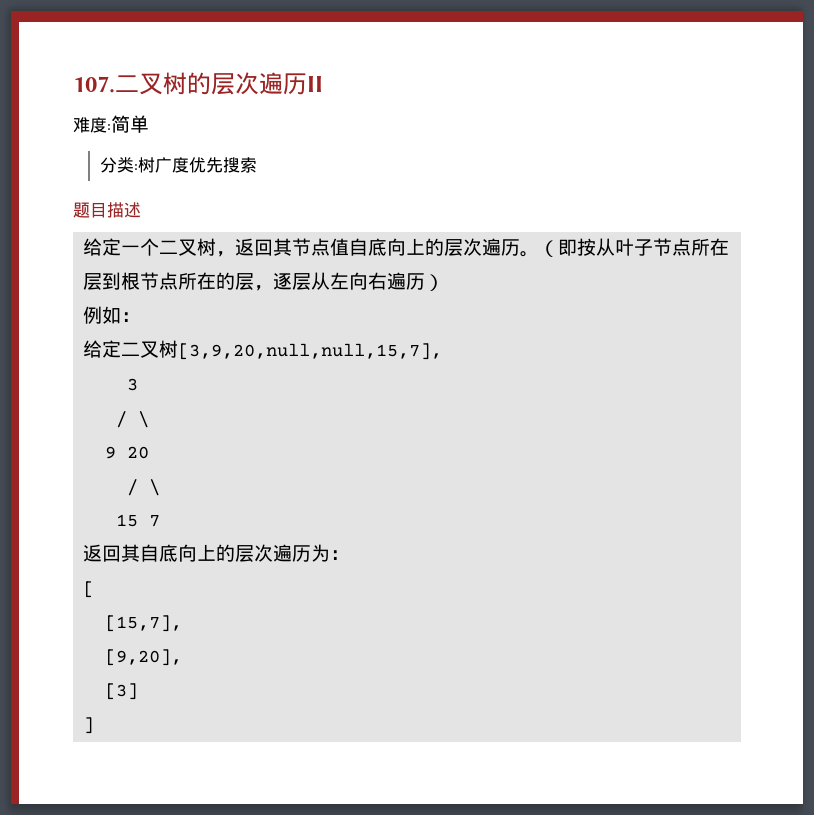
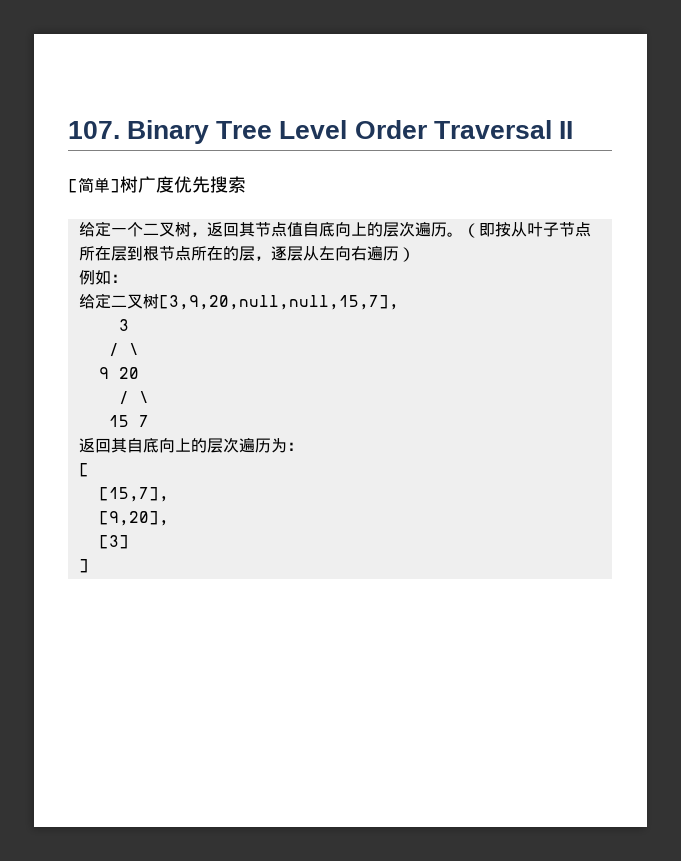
[115,72,307,95] 二叉树的层次遍历 -> [127,120,552,144] Binary Tree Level Order Traversal
[73,117,111,133] 难度: -> [68,179,78,193] [
[99,157,138,173] // 分类: -> [110,179,120,193] ]
[73,202,141,218] // 题目描述 -> (246, 184) none

